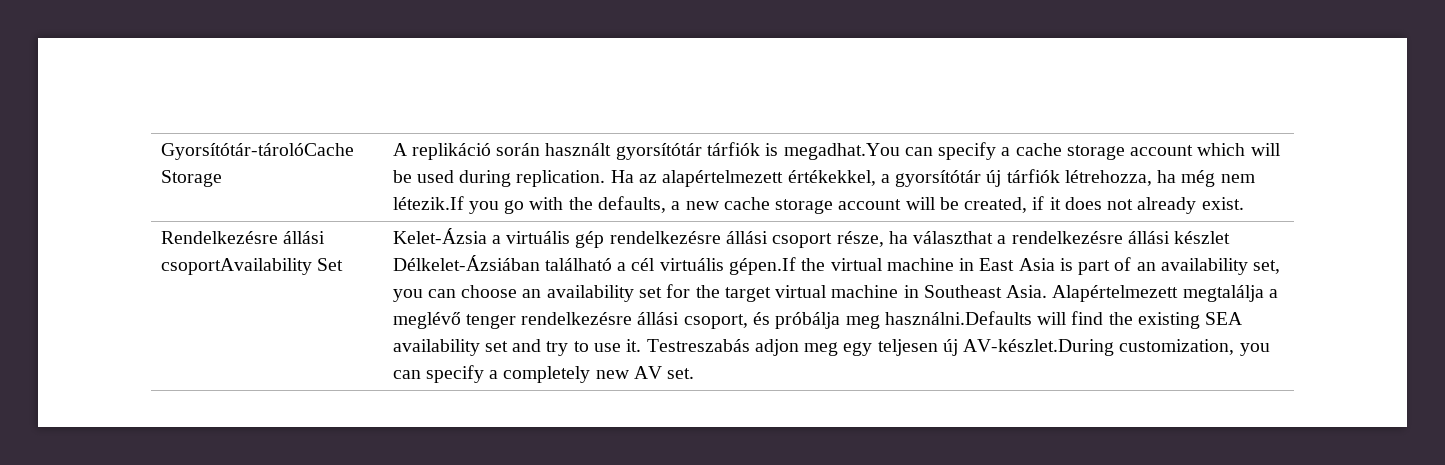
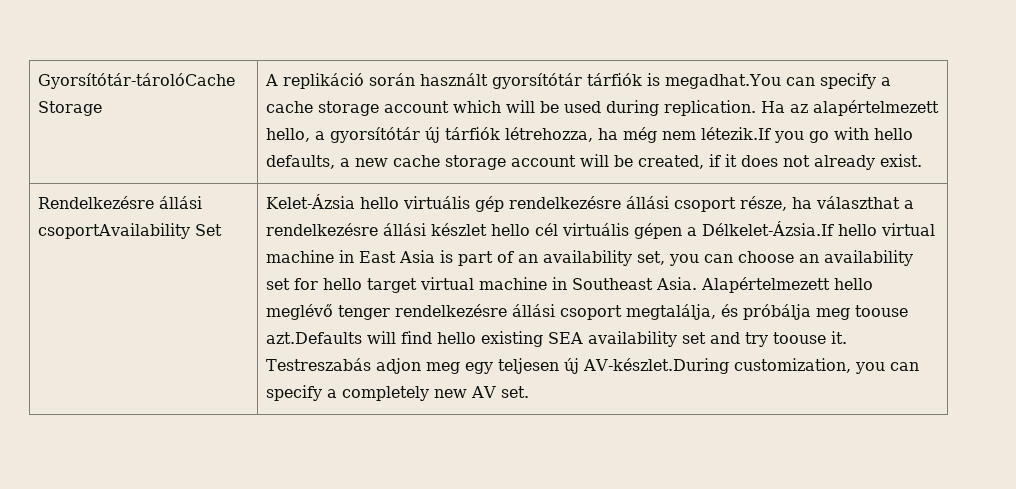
[787,170,876,186] értékekkel, -> [266,128,311,142] hello,
[568,197,593,210] the -> [874,128,914,140] hello
[491,235,501,244] a -> [360,197,400,209] hello
[392,255,826,275] Délkelet-Ázsiában található a cél virtuális gépen.If the -> [491,221,878,239] hello cél virtuális gépen a Délkelet-Ázsia.If hello
[695,285,720,298] the -> [323,278,363,290] hello
[1182,285,1278,302] megtalálja a -> [834,278,874,290] hello
[683,314,748,329] csoport, -> [560,304,717,320] csoport megtalálja,
[884,311,1032,325] használni.Defaults -> [855,305,909,317] [266,332,363,344] toouse azt.Defaults
[1108,312,1133,325] the -> [437,332,477,344] hello
[573,341,622,352] to use -> [773,332,827,344] toouse

